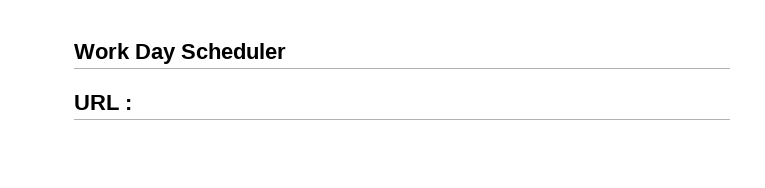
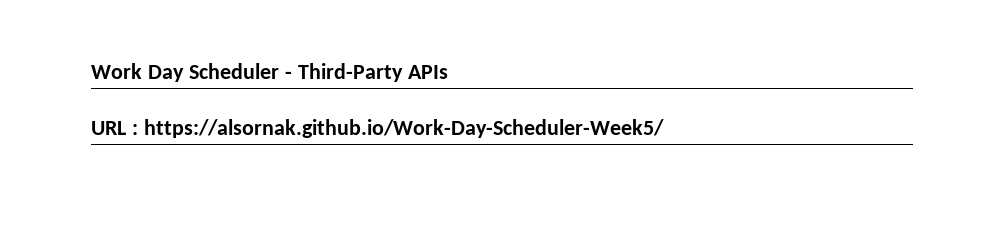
(286, 51) none -> [284,63,448,82] - Third-Party APIs
(132, 104) none -> [143,119,664,138] https://alsornak.github.io/Work-Day-Scheduler-Week5/

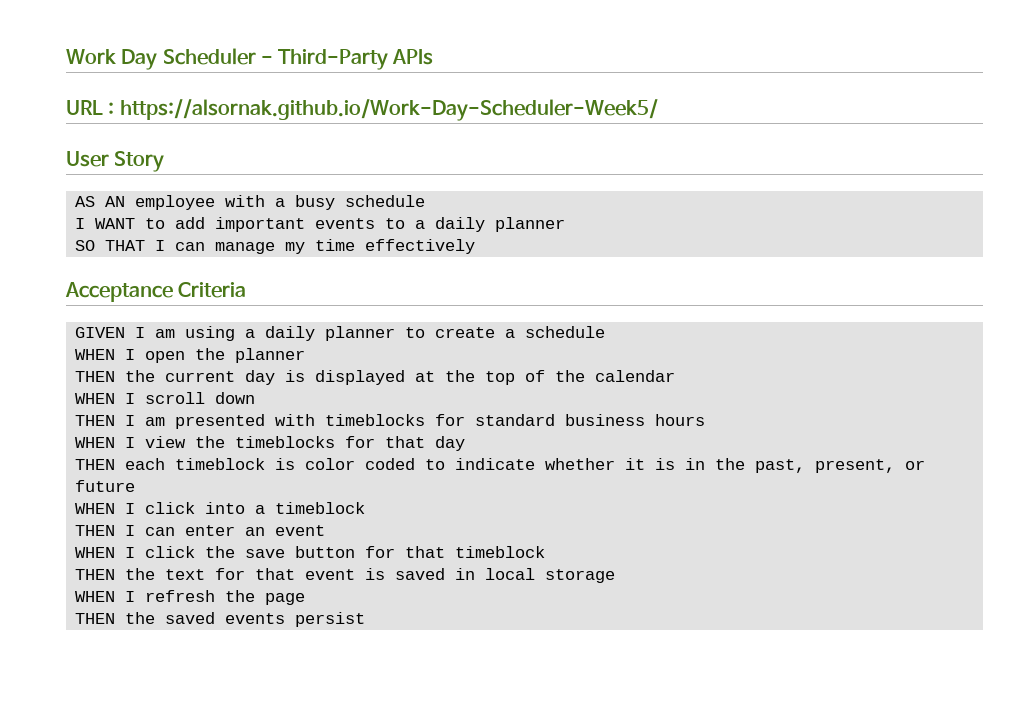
(664, 128) none -> [66,151,165,172] [75,195,426,210] [75,217,566,232] [75,239,476,254] [65,282,247,302] [75,326,606,341] [75,348,306,363] [75,370,676,385] [75,392,256,404] [75,414,706,429] [75,436,466,451] [75,458,926,473] [75,480,136,492] [75,502,366,514] [75,525,326,536] [75,546,546,558] [75,568,616,583] [75,590,306,605] [75,612,366,627] // User Story // AS AN employee with a busy schedule // I WANT to add important events to a daily planner // SO THAT I can manage my time effectively // Acceptance Criteria // GIVEN I am using a daily planner to create a schedule // WHEN I open the planner // THEN the current day is displayed at the top of the calendar // WHEN I scroll down // THEN I am presented with timeblocks for standard business hours // WHEN I view the timeblocks for that day // THEN each timeblock is color coded to indicate whether it is in the past, present, or future // WHEN I click into a timeblock // THEN I can enter an event // WHEN I click the save button for that timeblock // THEN the text for that event is saved in local storage // WHEN I refresh the page // THEN the saved events persist

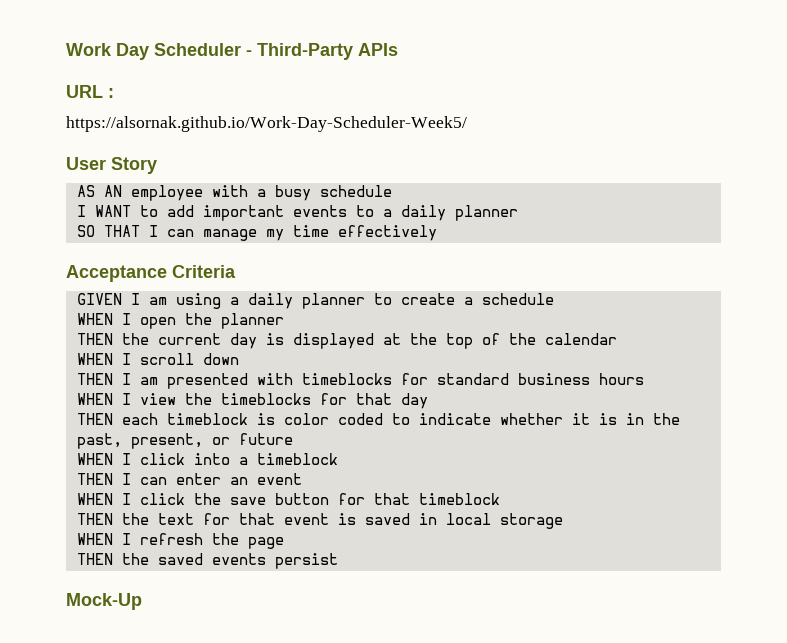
(115, 108) none -> (114, 93) //
(366, 619) none -> [66,593,142,610] // Mock-Up

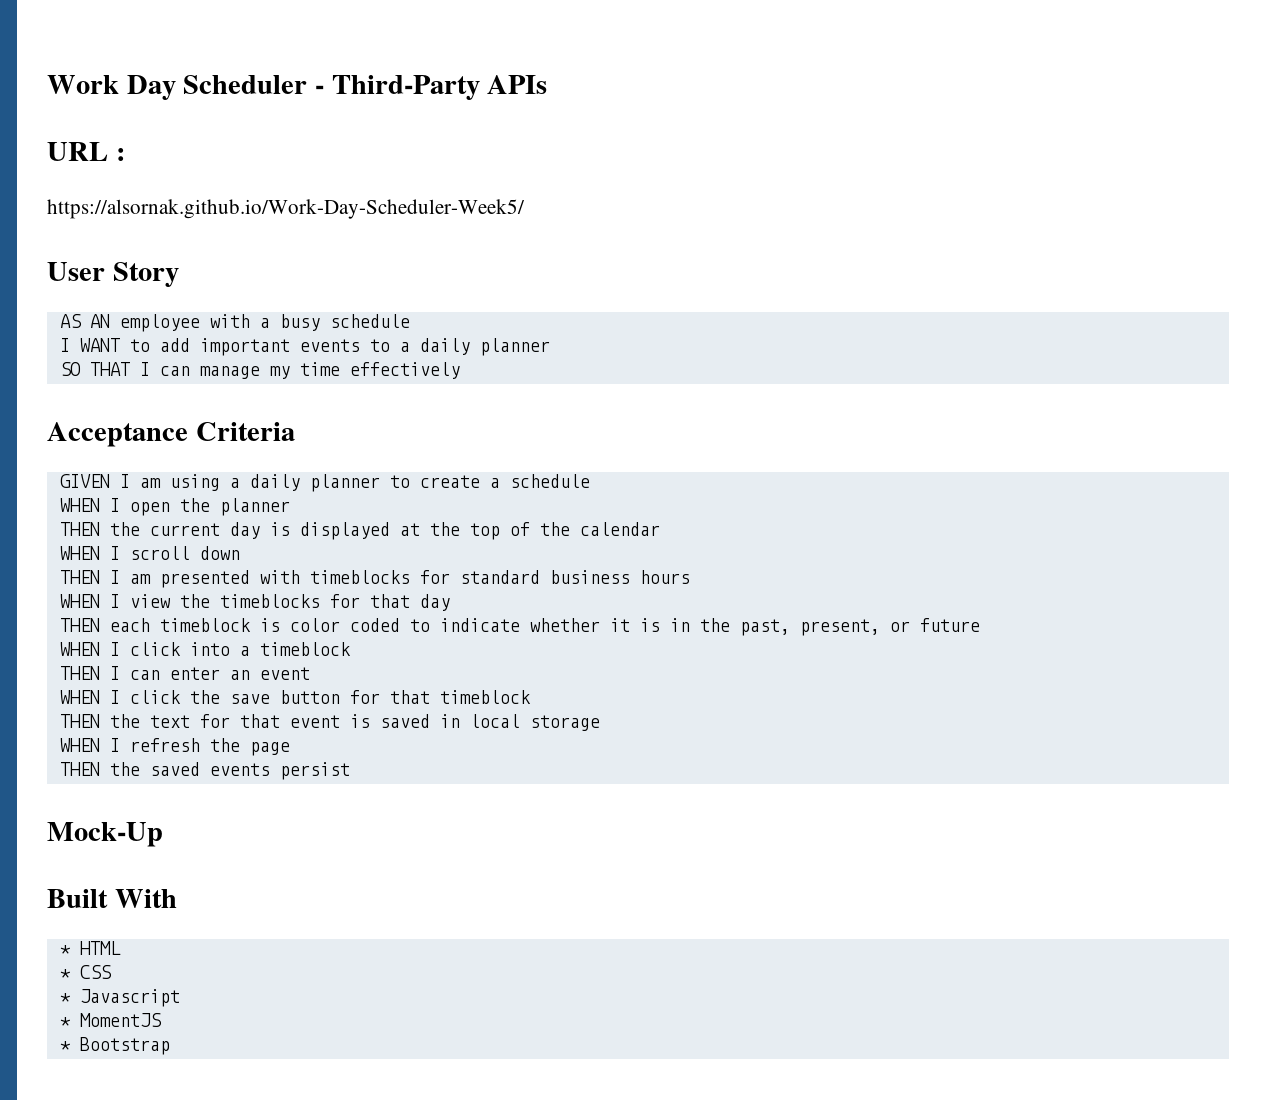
(142, 601) none -> [47,889,177,908] [59,941,121,955] [59,965,112,979] [59,989,180,1007] [59,1013,162,1027] [59,1037,170,1055] // Built With // * HTML // * CSS // * Javascript // * MomentJS // * Bootstrap

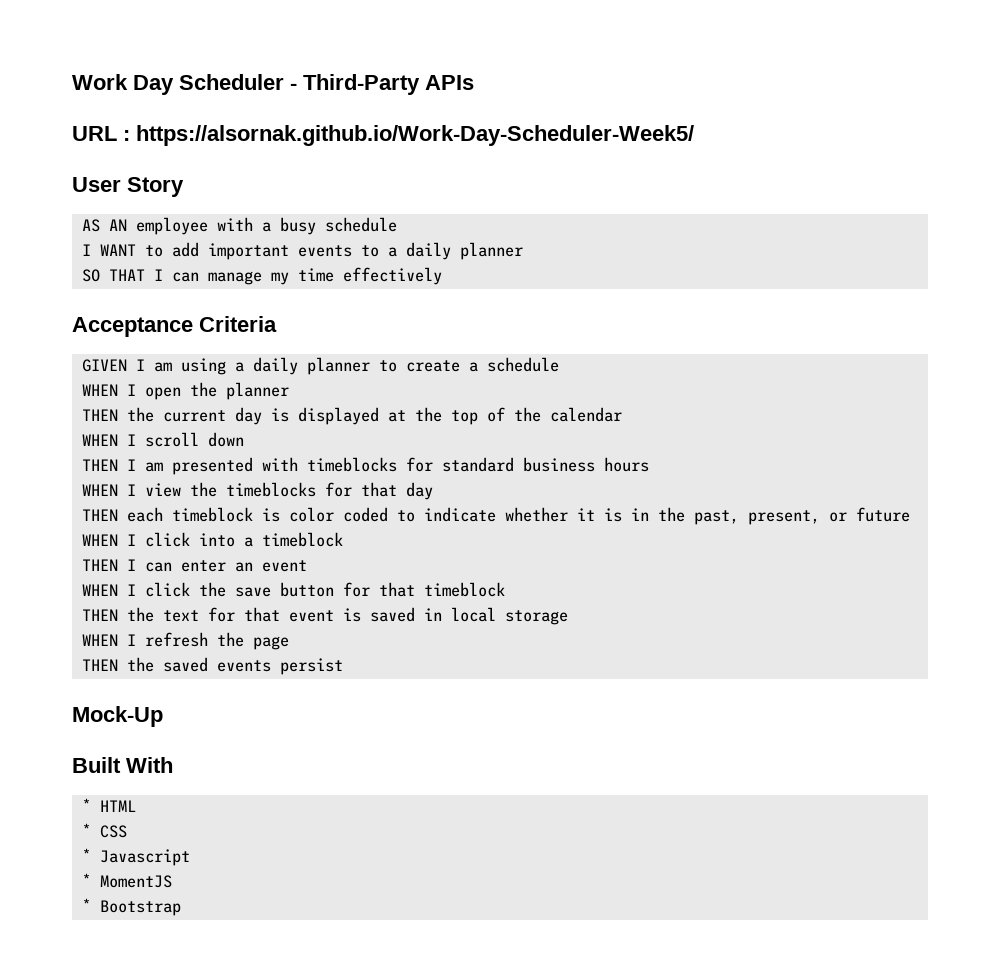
(125, 154) // -> (130, 135) none

